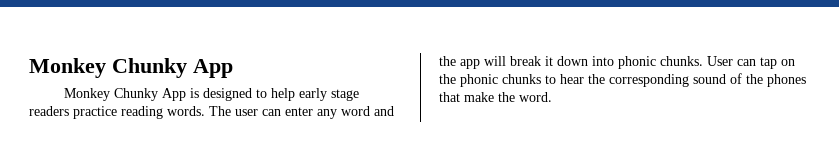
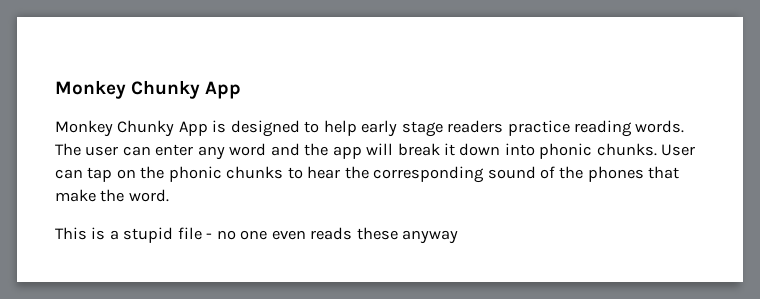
(552, 97) none -> [55,227,459,244] // This is a stupid file - no one even reads these anyway

